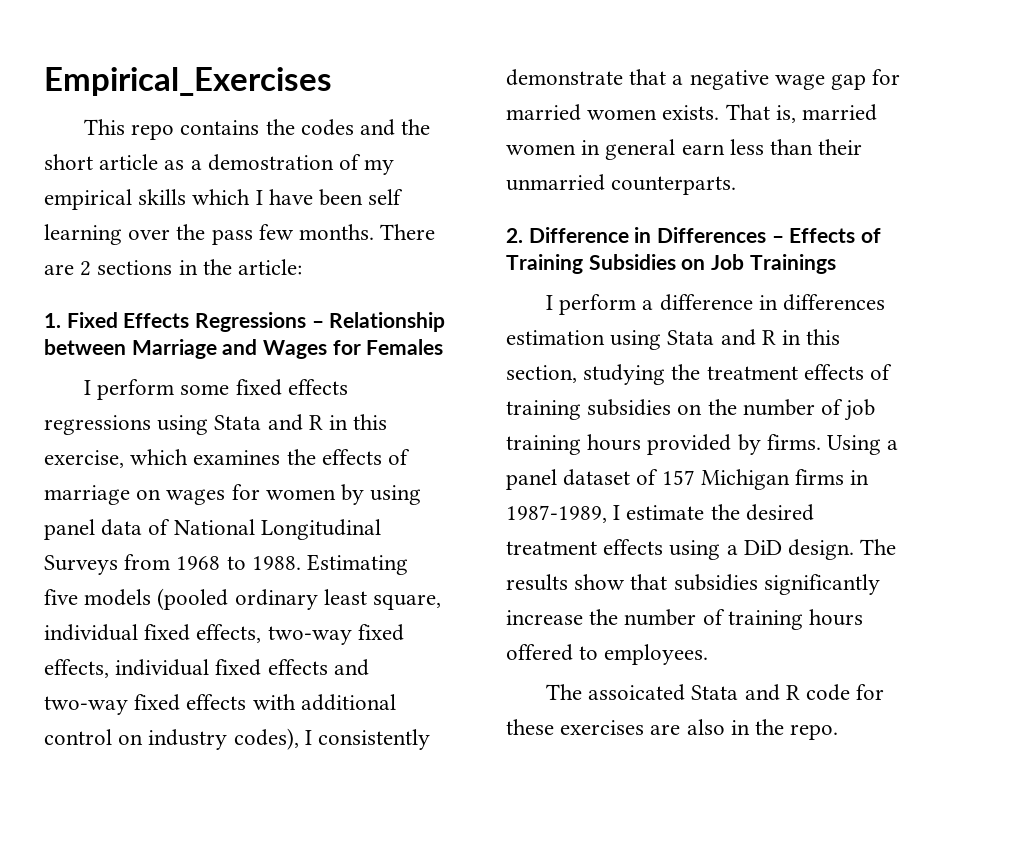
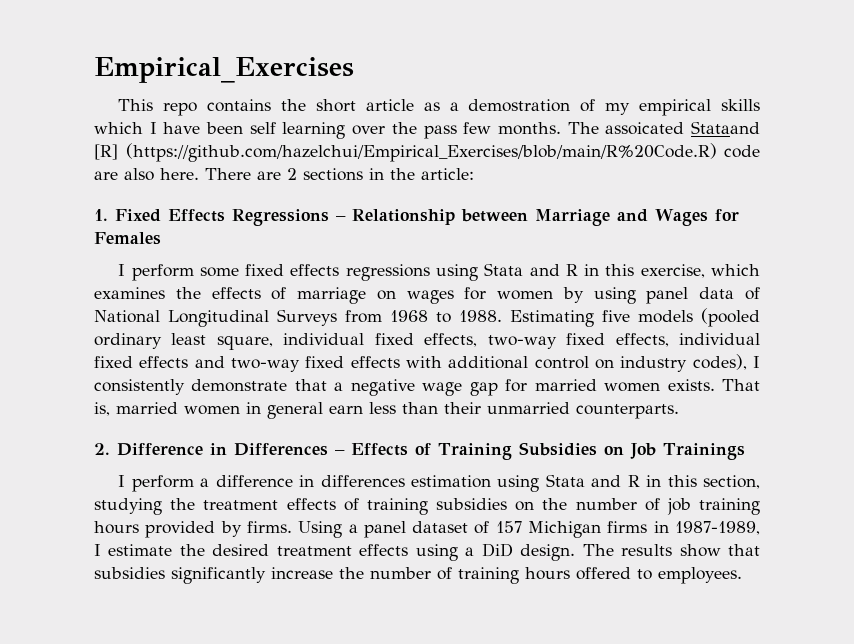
[300,119,431,136] codes and the -> (307, 105) none
(375, 232) none -> [567,121,760,135] [94,143,760,162] [94,168,199,181] The assoicated Stataand [R] (https://github.com/hazelchui/Empirical_Exercises/blob/main/R%20Code.R) code are also here.
[546,684,885,701] [506,719,839,740] // The assoicated Stata and R code for these exercises are also in the repo. -> (742, 575) none

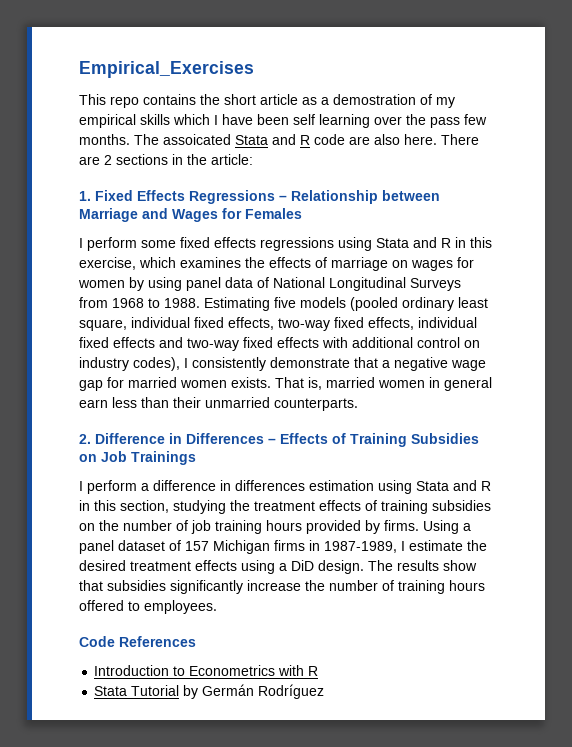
[690,121,760,134] [94,143,717,162] Stataand [R] (https://github.com/hazelchui/Empirical_Exercises/blob/main/R%20Code.R) -> [235,134,310,145] Stata and R
(742, 575) none -> [79,636,196,647] [94,665,319,676] [94,684,325,699] // Code References // Introduction to Econometrics with R // Stata Tutorial by Germán Rodríguez

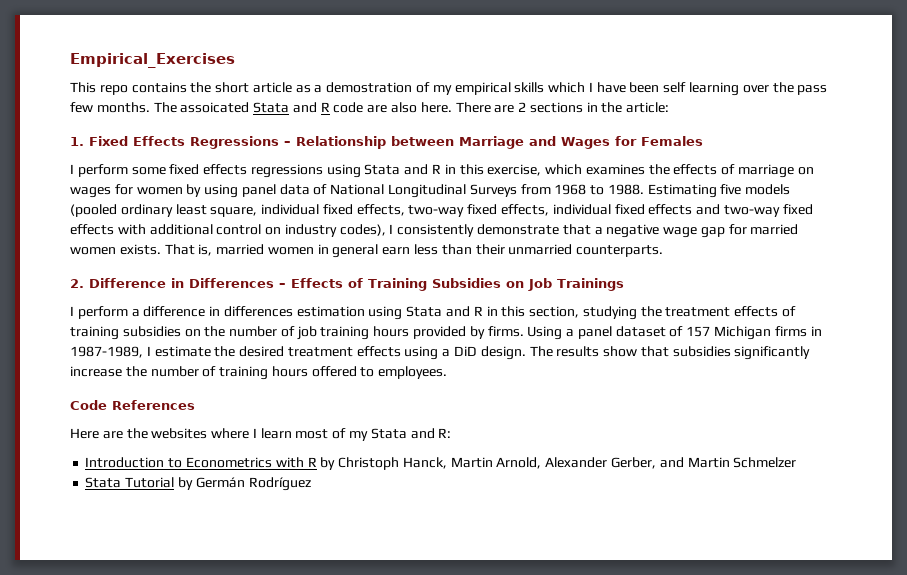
(196, 641) none -> [70,428,452,441] // Here are the websites where I learn most of my Stata and R:
(319, 671) none -> [320,457,797,470] by Christoph Hanck, Martin Arnold, Alexander Gerber, and Martin Schmelzer

